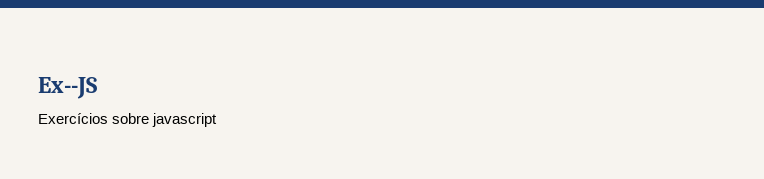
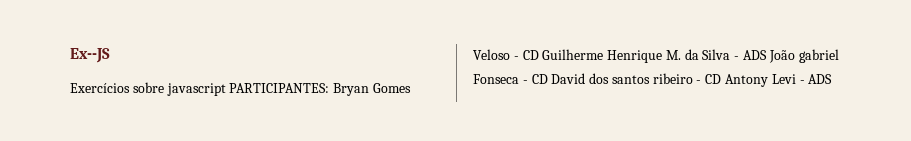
(218, 120) none -> [229,83,411,96] [473,49,839,63] [473,73,833,87] PARTICIPANTES: Bryan Gomes Veloso - CD Guilherme Henrique M. da Silva - ADS João gabriel Fonseca - CD David dos santos ribeiro - CD Antony Levi - ADS

